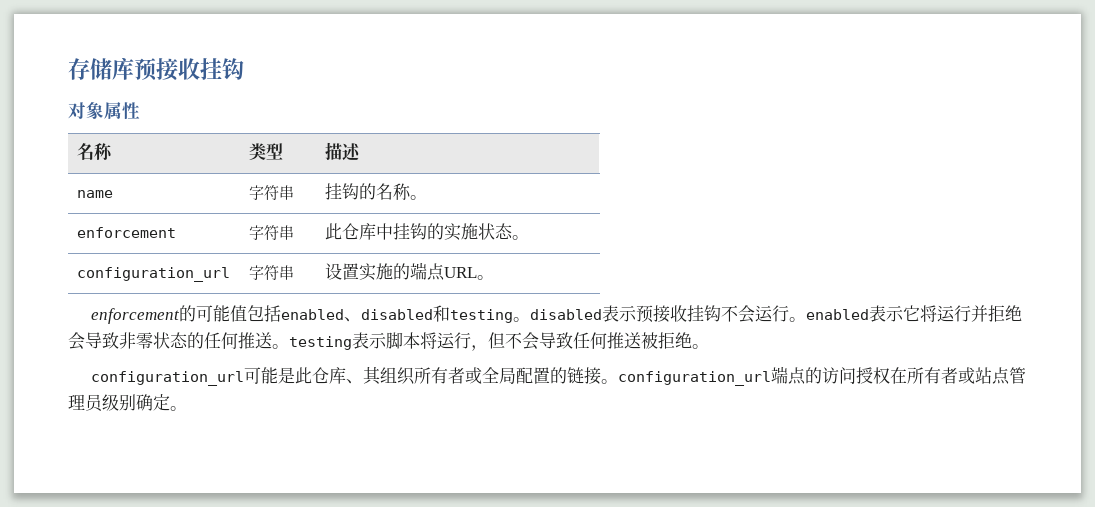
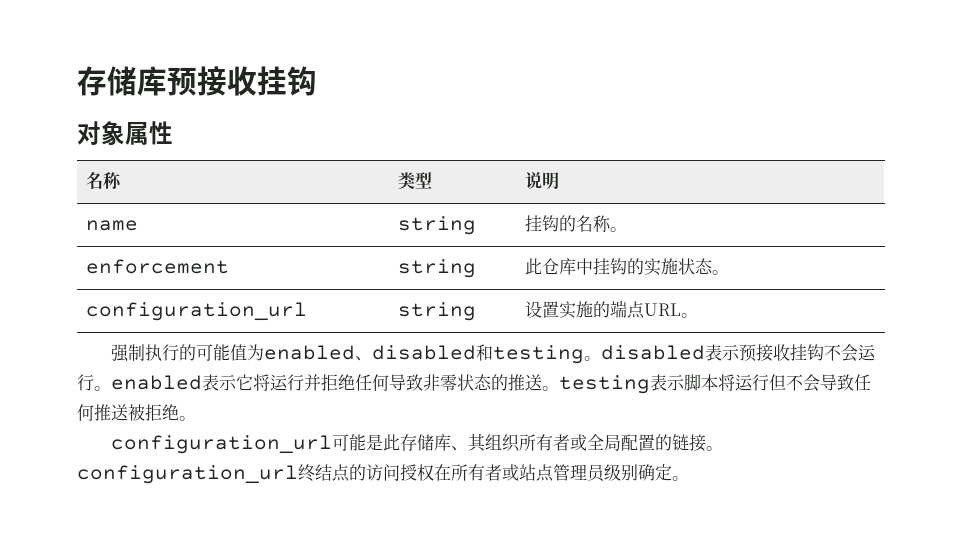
[325,142,362,161] 描述 -> [525,172,560,189] 说明
[249,185,295,200] 字符串 -> [398,216,477,235] string
[249,225,295,240] 字符串 -> [398,259,477,278] string
[249,265,295,280] 字符串 -> [398,302,477,321] string
[90,308,180,324] enforcement -> [110,344,179,362] 强制执行
[246,305,281,322] 包括 -> [246,344,264,361] 为
[68,332,85,350] 会 -> [355,374,389,391] 任何
[204,332,238,349] 任何 -> (508, 382) none
[471,345,488,351] ， -> (769, 382) none
[311,367,329,384] 仓 -> [399,434,434,451] 存储
[770,366,788,384] 端 -> [298,464,332,482] 终结

